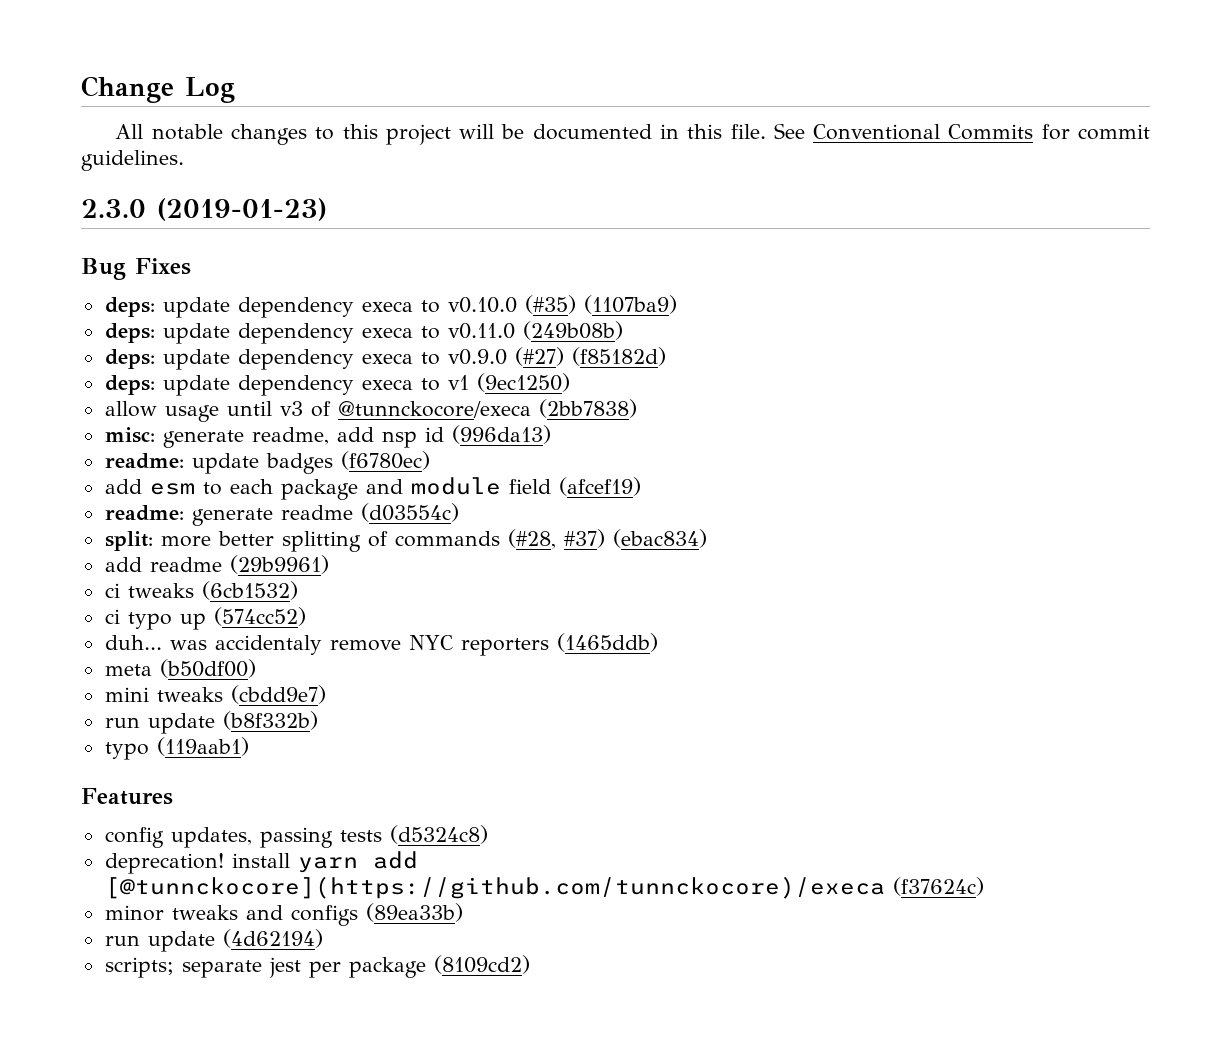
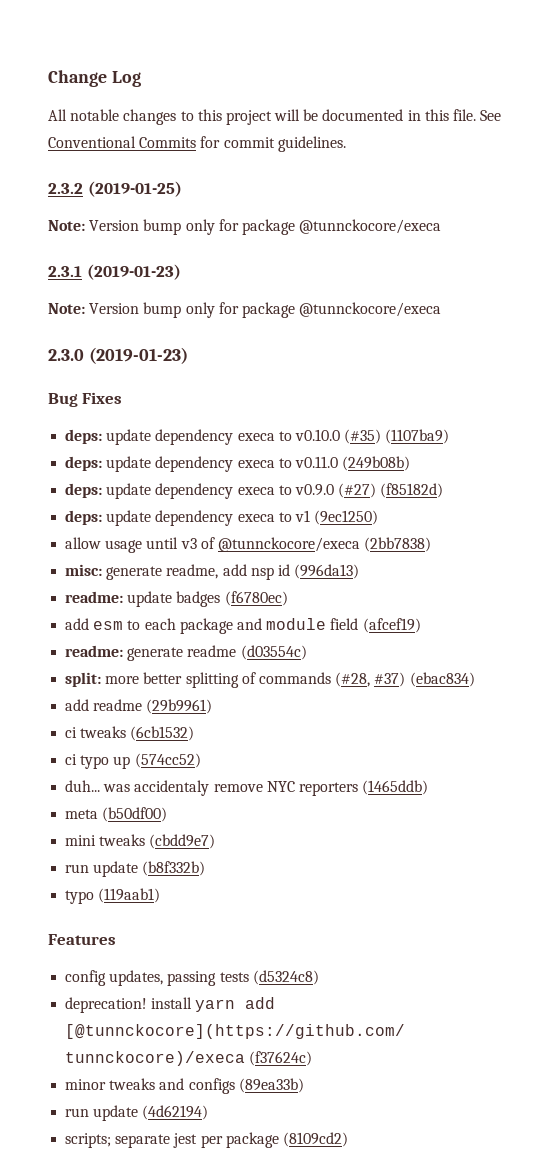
(184, 160) none -> [48,181,182,197] [48,219,442,235] [48,264,181,280] [48,302,442,318] // 2.3.2 (2019-01-25) // Note: Version bump only for package @tunnckocore/execa // 2.3.1 (2019-01-23) // Note: Version bump only for package @tunnckocore/execa

